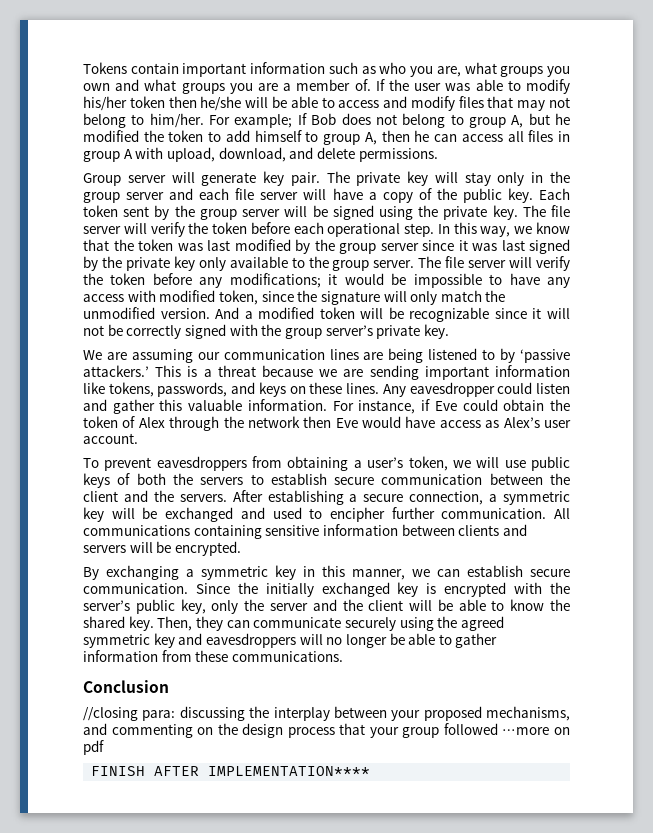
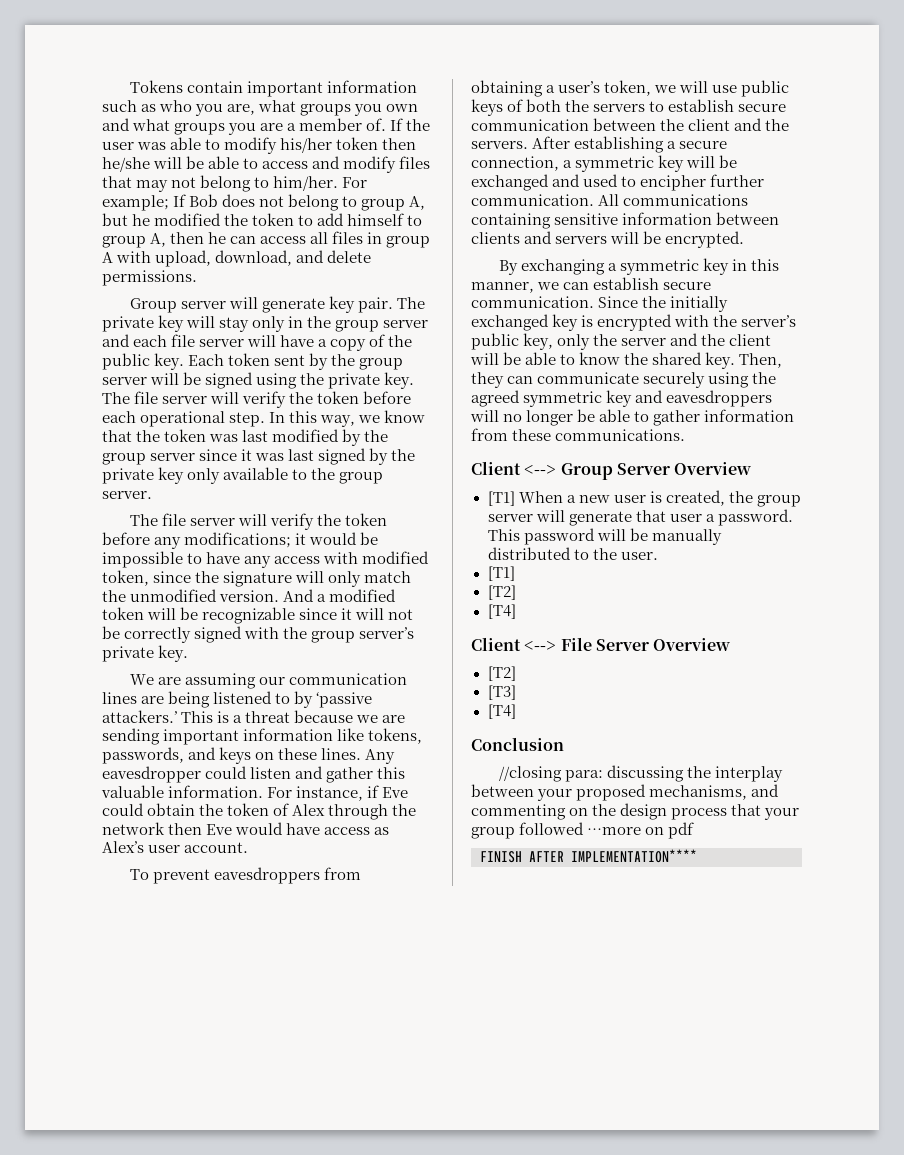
(415, 264) none -> (152, 495) //
(343, 656) none -> [471,461,752,480] [487,490,801,507] [487,509,793,526] [487,528,722,545] [487,547,658,560] [487,566,515,581] [487,585,516,600] [487,604,516,619] [471,637,731,651] [487,666,516,681] [487,685,516,700] [487,704,516,719] // Client <--> Group Server Overview // [T1] When a new user is created, the group server will generate that user a password. This password will be manually distributed to the user. // [T1] // [T2] // [T4] // Client <--> File Server Overview // [T2] // [T3] // [T4]

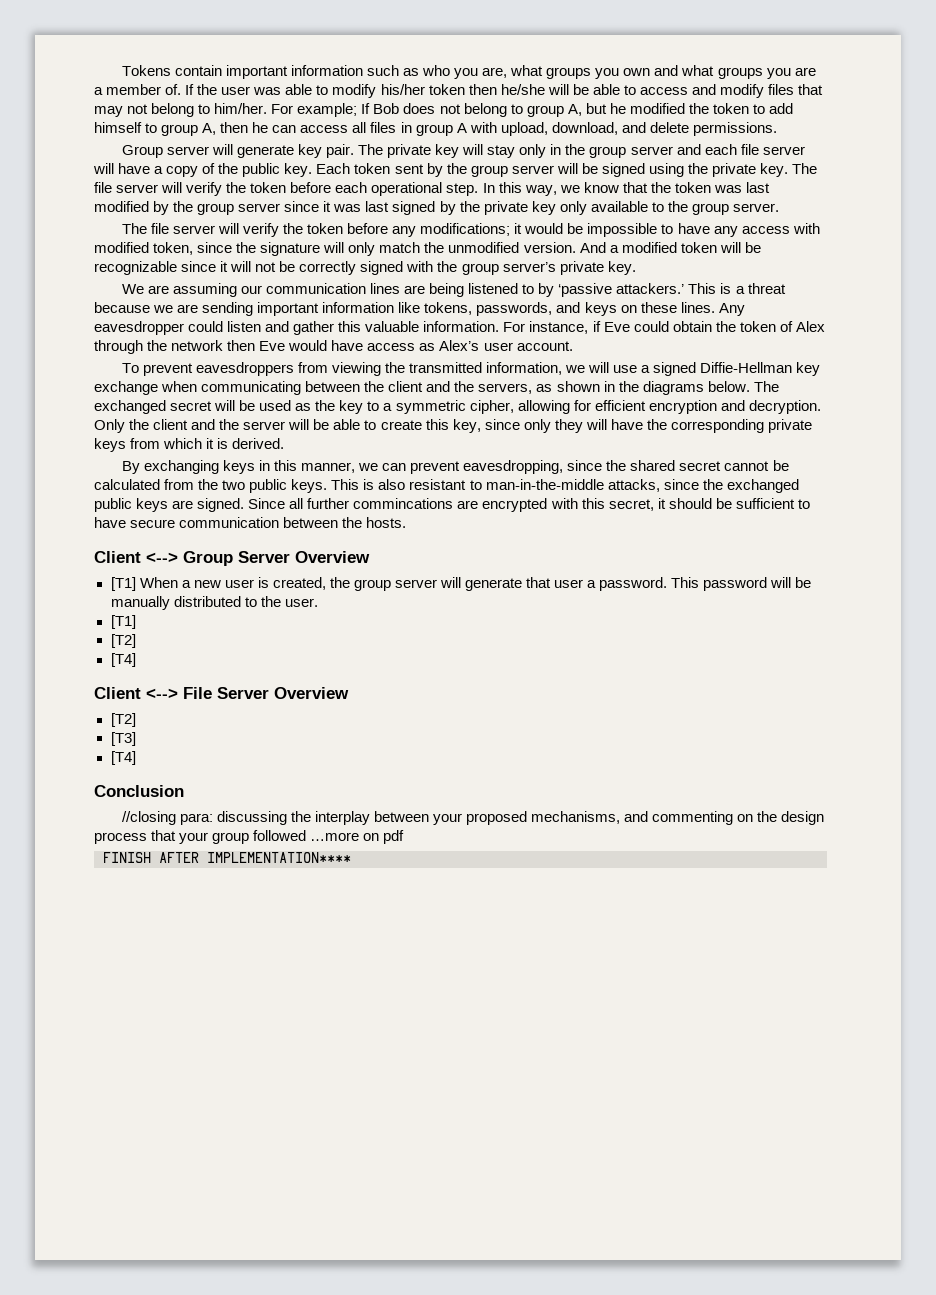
[471,80,790,97] [471,99,787,116] [471,119,589,131] obtaining a user’s token, we will use public keys of both the servers to establish secure communication -> [331,362,821,376] [94,381,302,395] viewing the transmitted information, we will use a signed Diffie-Hellman key exchange when communicating
[471,136,728,153] [471,155,738,172] [471,174,765,191] [471,194,749,206] [471,212,780,229] [471,231,745,248] servers. After establishing a secure connection, a symmetric key will be exchanged and used to encipher further communication. All communications containing sensitive information between clients and servers will be encrypted. -> [478,381,779,395] [94,400,821,414] [94,419,812,433] [94,438,285,452] servers, as shown in the diagrams below. The exchanged secret will be used as the key to a symmetric cipher, allowing for efficient encryption and decryption. Only the client and the server will be able to create this key, since only they will have the corresponding private keys from which it is derived.
[608,258,730,275] a symmetric key -> [222,460,255,474] keys
[593,277,712,290] [471,296,729,312] [471,314,797,331] [471,333,772,350] [470,352,783,369] [471,372,777,388] [471,390,773,407] [470,409,795,426] [471,428,686,441] establish secure communication. Since the initially exchanged key is encrypted with the server’s public key, only the server and the client will be able to know the shared key. Then, they can communicate securely using the agreed symmetric key and eavesdroppers will no longer be able to gather information from these communications. -> [410,460,789,474] [94,479,799,493] [94,498,810,512] [94,517,407,528] prevent eavesdropping, since the shared secret cannot be calculated from the two public keys. This is also resistant to man-in-the-middle attacks, since the exchanged public keys are signed. Since all further commincations are encrypted with this secret, it should be sufficient to have secure communication between the hosts.

